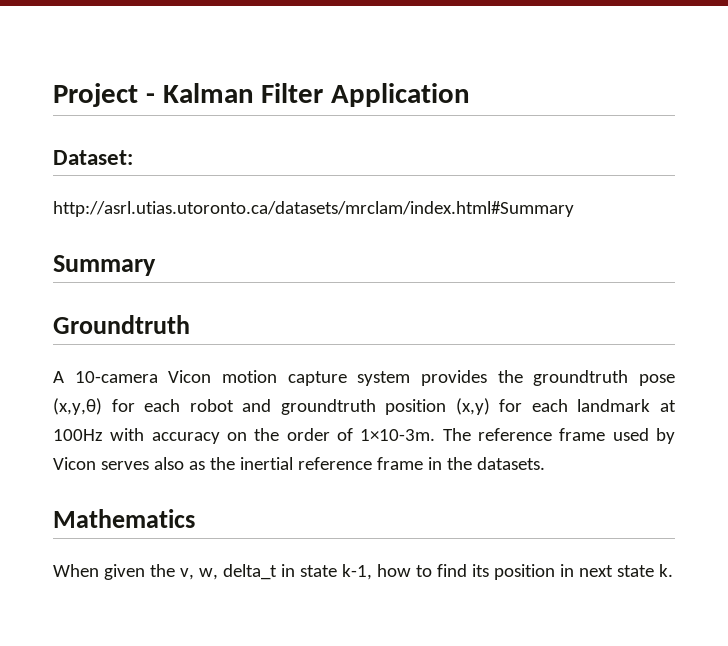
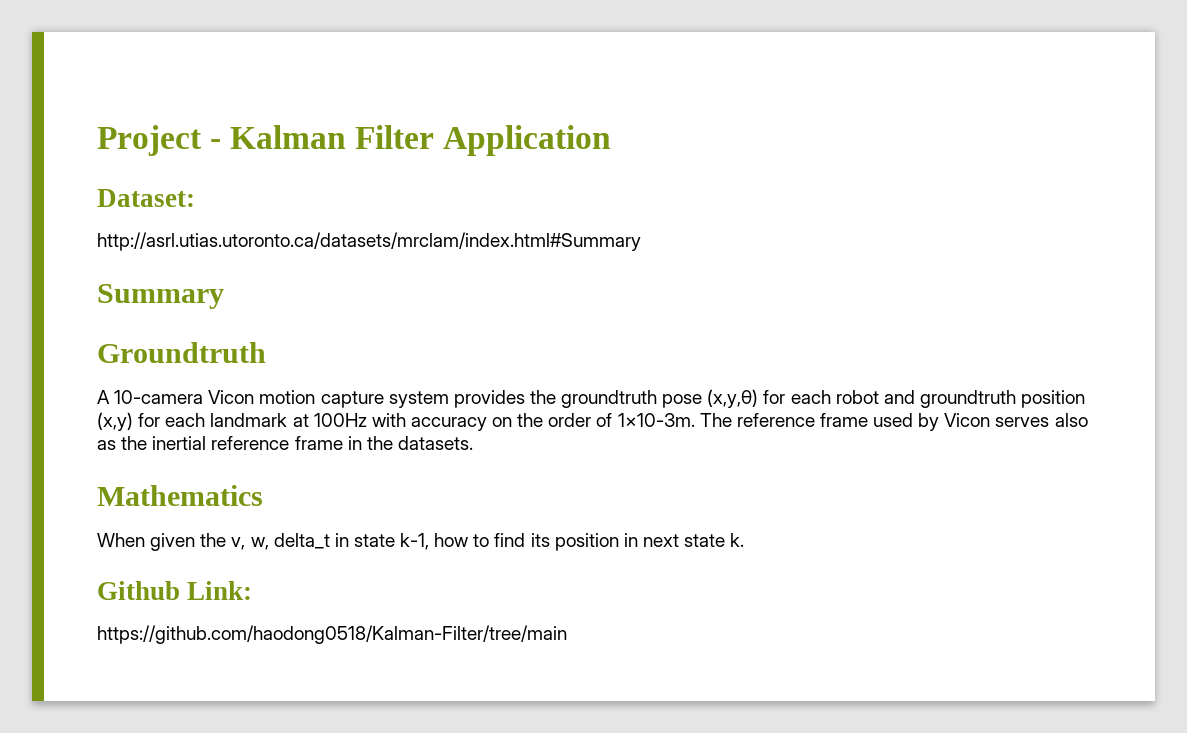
(673, 570) none -> [97,581,253,600] [97,625,567,644] // Github Link: // https://github.com/haodong0518/Kalman-Filter/tree/main

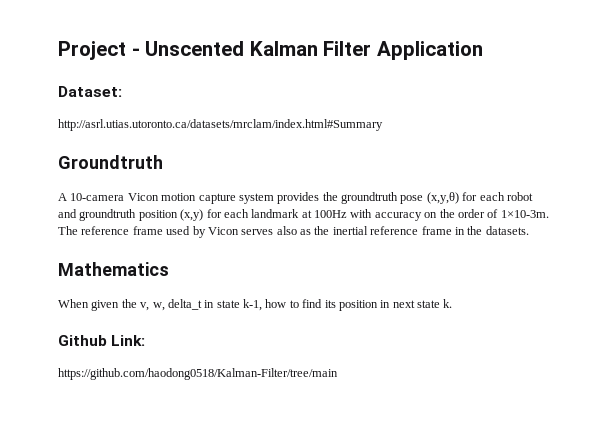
(222, 144) none -> [145,41,245,56] Unscented
[97,284,224,309] // Summary -> (383, 125) none

